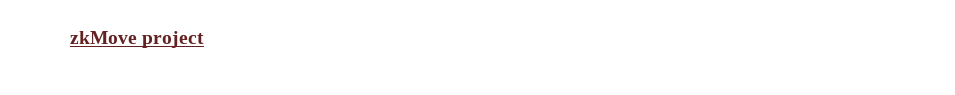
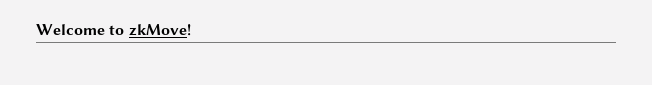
[70,31,205,48] zkMove project -> [36,24,191,36] Welcome to zkMove!

